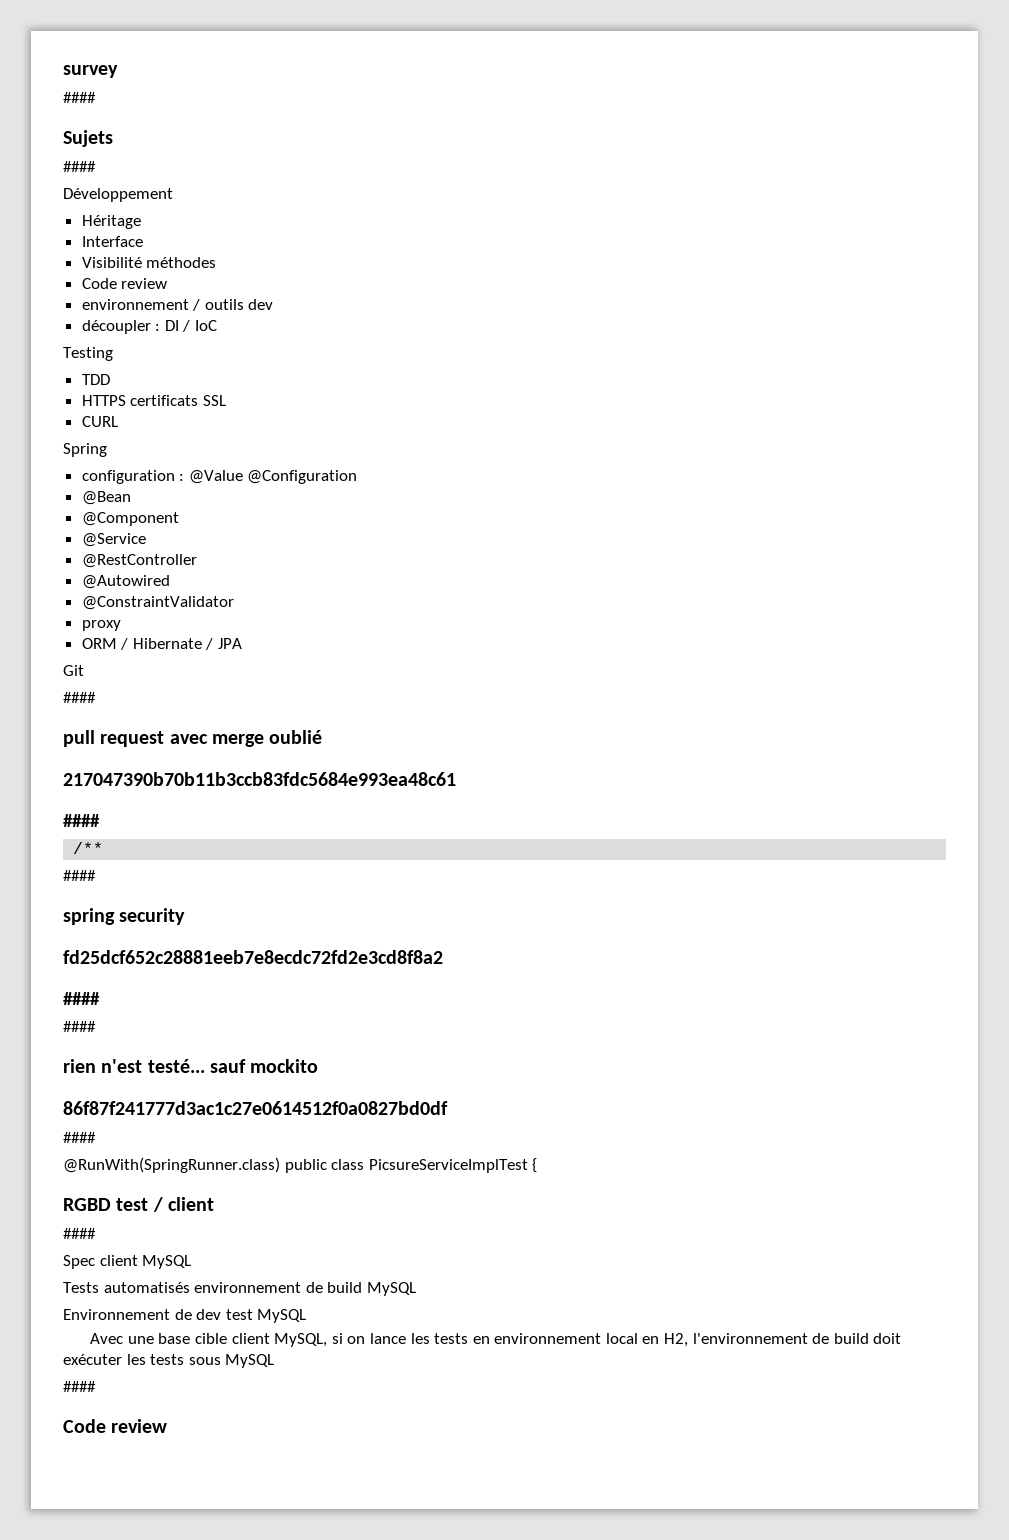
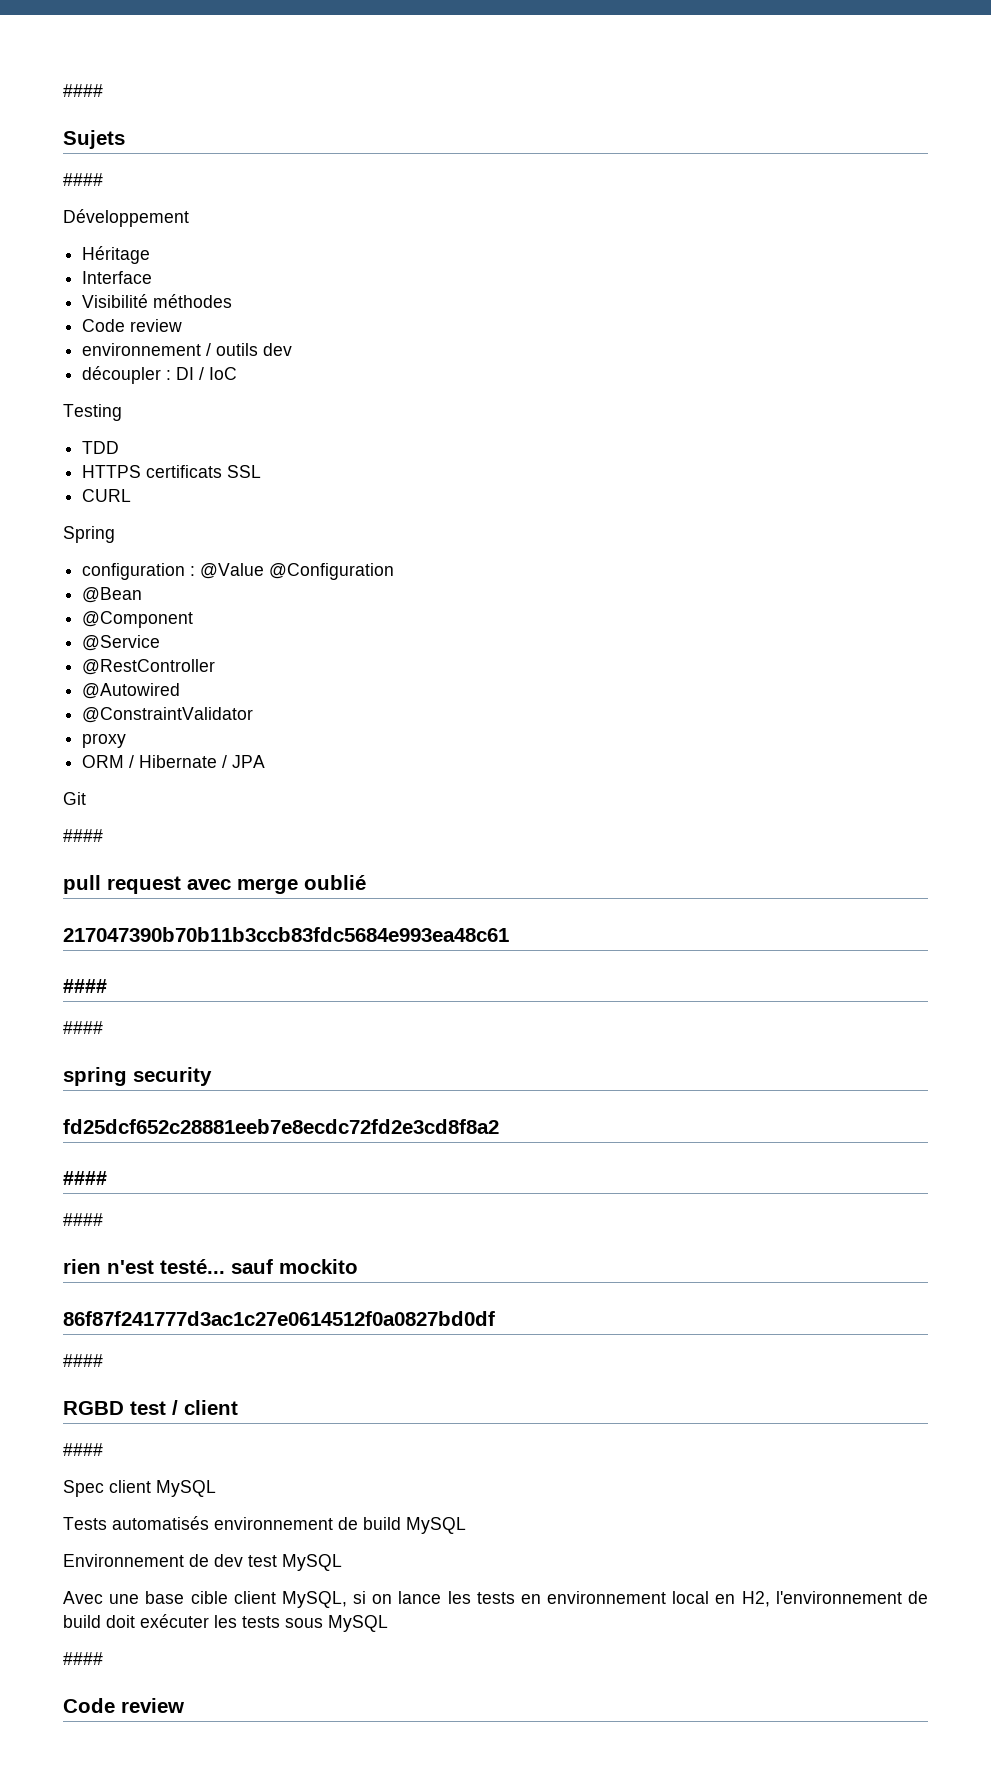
[63,65,118,78] survey // -> (63, 90) none
[73,842,104,854] // /** -> (107, 986) none
[63,1157,538,1173] // @RunWith(SpringRunner.class) public class PicsureServiceImplTest { -> (103, 1360) none

